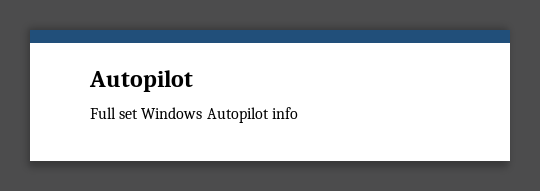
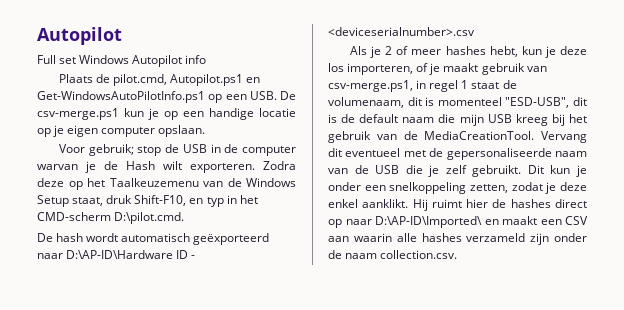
(298, 113) none -> [58,74,261,86] [37,91,296,103] [37,108,296,120] [37,125,206,137] [58,144,296,156] [37,161,296,173] [37,178,296,190] [37,195,258,207] [37,212,185,224] [37,233,270,245] [37,250,196,259] [328,27,475,36] [349,46,587,58] [328,63,547,75] [328,80,517,92] [328,97,587,108] [328,114,587,126] [328,131,587,143] [328,148,587,160] [328,165,587,177] [328,182,587,194] [328,199,587,211] [328,216,588,228] [328,233,587,245] [328,250,458,259] // Plaats de pilot.cmd, Autopilot.ps1 en Get-WindowsAutoPilotInfo.ps1 op een USB. De csv-merge.ps1 kun je op een handige locatie op je eigen computer opslaan. // Voor gebruik; stop de USB in de computer warvan je de Hash wilt exporteren. Zodra deze op het Taalkeuzemenu van de Windows Setup staat, druk Shift-F10, en typ in het CMD-scherm D:\pilot.cmd. // De hash wordt automatisch geëxporteerd naar D:\AP-ID\Hardware ID - <deviceserialnumber>.csv // Als je 2 of meer hashes hebt, kun je deze los importeren, of je maakt gebruik van csv-merge.ps1, in regel 1 staat de volumenaam, dit is momenteel "ESD-USB", dit is de default naam die mijn USB kreeg bij het gebruik van de MediaCreationTool. Vervang dit eventueel met de gepersonaliseerde naam van de USB die je zelf gebruikt. Dit kun je onder een snelkoppeling zetten, zodat je deze enkel aanklikt. Hij ruimt hier de hashes direct op naar D:\AP-ID\Imported\ en maakt een CSV aan waarin alle hashes verzameld zijn onder de naam collection.csv.

